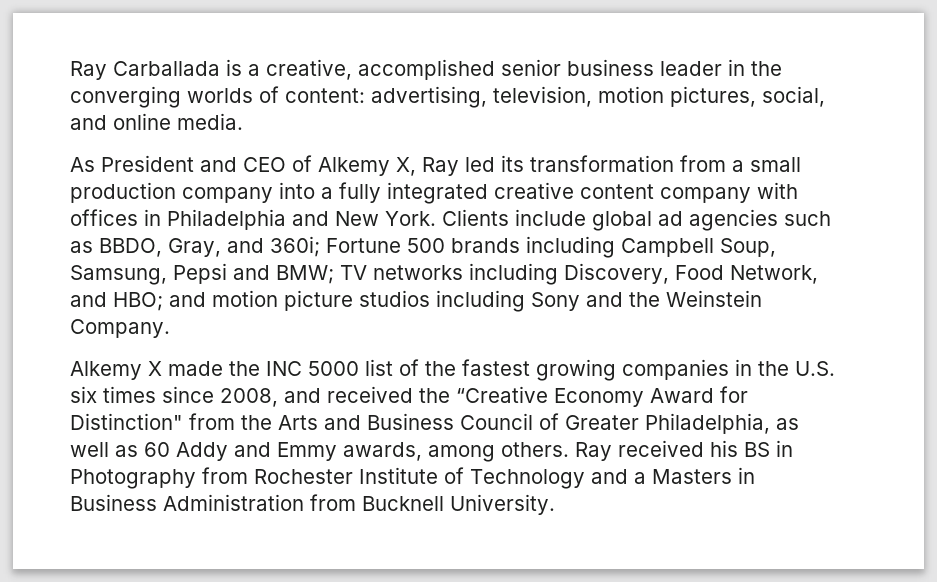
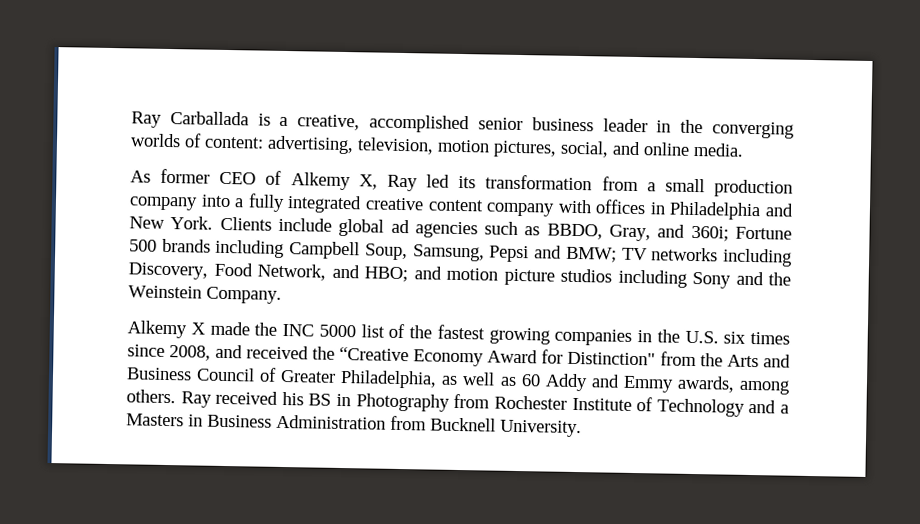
[101,155,237,172] President and -> [160,168,211,184] former

